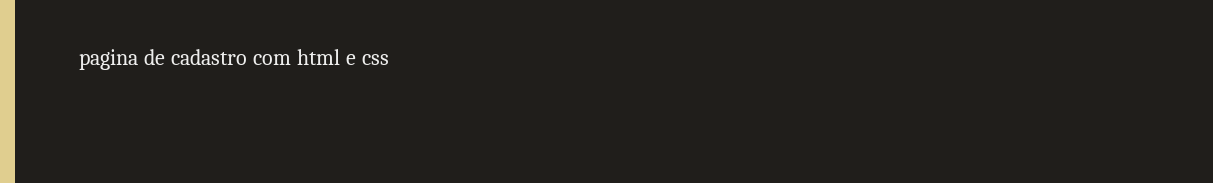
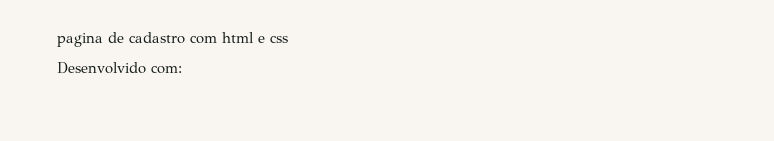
(389, 59) none -> [57,62,182,74] // Desenvolvido com:

